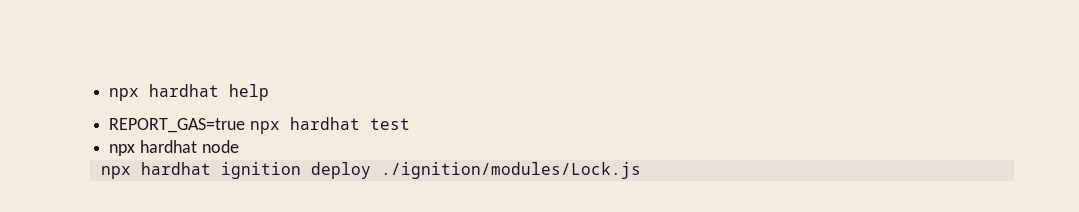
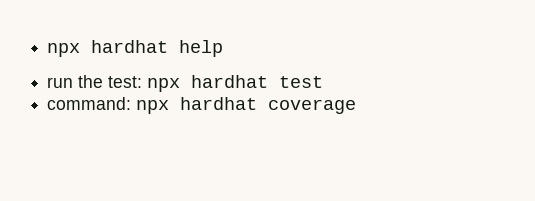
[109,118,246,133] REPORT_GAS=true -> [47,75,143,88] run the test:
[109,140,239,156] [100,162,641,179] npx hardhat node // npx hardhat ignition deploy ./ignition/modules/Lock.js -> [47,97,357,114] command: npx hardhat coverage

